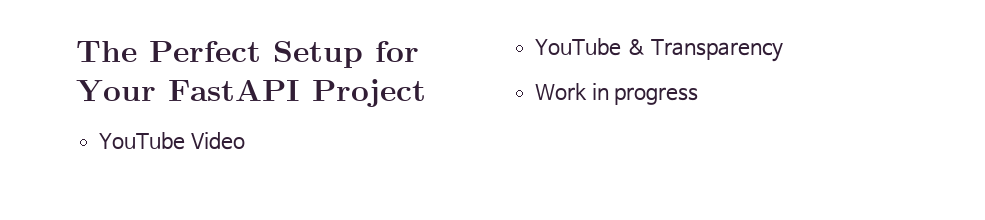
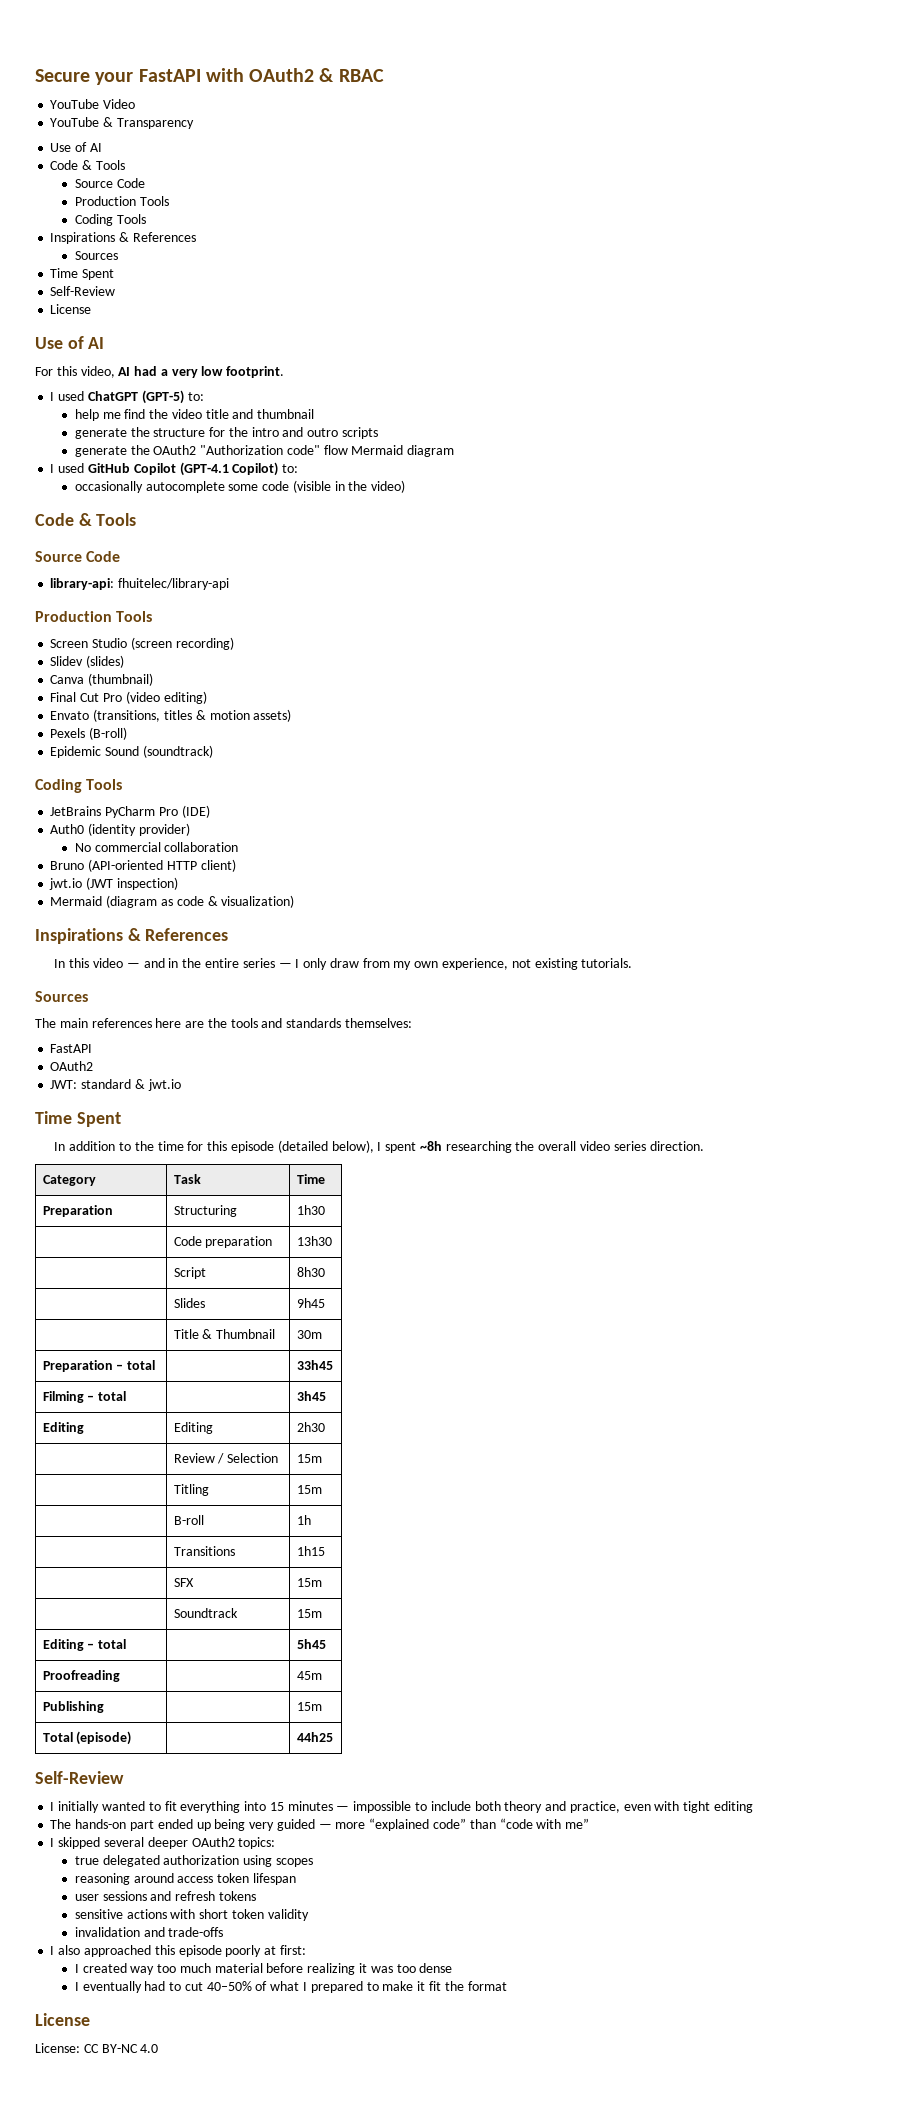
[76,41,419,68] [76,79,426,107] The Perfect Setup for Your FastAPI Project -> [35,68,384,85] Secure your FastAPI with OAuth2 & RBAC
[535,83,699,105] Work in progress -> [50,142,102,152] [50,160,125,170] [74,178,145,188] [74,196,169,206] [74,214,146,226] [50,232,196,244] [74,251,118,260] [50,268,115,280] [50,286,116,296] [50,304,92,314] [35,336,105,349] [35,366,285,378] [50,390,204,404] [74,409,315,421] [74,427,379,439] [74,445,455,457] [50,462,299,476] [74,480,406,493] [35,513,137,526] [35,551,121,562] [50,578,230,590] [35,611,153,622] [50,637,234,650] [50,655,125,668] [50,673,154,686] [50,691,207,704] [50,709,292,722] [50,727,128,740] [50,745,213,758] [35,779,123,793] [50,805,210,818] [50,823,190,836] [74,842,239,852] [50,859,236,872] [49,877,178,890] [50,895,295,908] [35,928,229,944] [54,958,633,970] [35,991,88,1002] [35,1018,413,1028] [50,1044,93,1053] [50,1061,94,1071] [50,1079,181,1091] [35,1111,121,1127] [54,1140,704,1153] [42,1175,96,1186] [173,1174,201,1184] [296,1174,325,1184] [42,1205,113,1217] [173,1205,237,1217] [296,1205,325,1215] [173,1236,273,1248] [296,1236,332,1246] [173,1267,206,1279] [296,1267,325,1277] [173,1298,205,1308] [296,1298,325,1308] [173,1329,276,1339] [296,1330,322,1339] [42,1360,156,1372] [296,1360,333,1370] [42,1391,127,1403] [296,1391,326,1401] [42,1422,84,1434] [173,1422,213,1434] [296,1422,325,1432] [173,1453,279,1464] [296,1454,322,1463] [173,1484,209,1496] [296,1485,322,1494] [173,1515,204,1525] [296,1515,311,1525] [173,1546,235,1556] [296,1546,325,1556] [173,1578,194,1587] [296,1578,322,1587] [173,1608,238,1618] [296,1609,322,1618] [42,1639,127,1651] [296,1639,326,1649] [42,1670,120,1682] [296,1671,322,1680] [42,1701,104,1713] [296,1702,322,1711] [42,1731,132,1745] [296,1732,333,1742] [35,1771,124,1784] [50,1801,753,1813] [50,1818,590,1831] [50,1837,276,1849] [74,1855,313,1867] [74,1873,296,1885] [74,1891,256,1901] [74,1909,309,1921] [74,1927,224,1937] [50,1945,306,1957] [74,1963,453,1975] [74,1981,507,1993] [35,2013,90,2026] [35,2043,159,2053] Use of AI // Code & Tools // Source Code // Production Tools // Coding Tools // Inspirations & References // Sources // Time Spent // Self-Review // License // Use of AI // For this video, AI had a very low footprint. // I used ChatGPT (GPT-5) to: // help me find the video title and thumbnail // generate the structure for the intro and outro scripts // generate the OAuth2 "Authorization code" flow Mermaid diagram // I used GitHub Copilot (GPT-4.1 Copilot) to: // occasionally autocomplete some code (visible in the video) // Code & Tools // Source Code // library-api: fhuitelec/library-api // Production Tools // Screen Studio (screen recording) // Slidev (slides) // Canva (thumbnail) // Final Cut Pro (video editing) // Envato (transitions, titles & motion assets) // Pexels (B-roll) // Epidemic Sound (soundtrack) // Coding Tools // JetBrains PyCharm Pro (IDE) // Auth0 (identity provider) // No commercial collaboration // Bruno (API-oriented HTTP client) // jwt.io (JWT inspection) // Mermaid (diagram as code & visualization) // Inspirations & References // In this video — and in the entire series — I only draw from my own experience, not existing tutorials. // Sources // The main references here are the tools and standards themselves: // FastAPI // OAuth2 // JWT: standard & jwt.io // Time Spent // In addition to the time for this episode (detailed below), I spent ~8h researching the overall video series direction. // Category | Task | Time // Preparation | Structuring | 1h30 // | Code preparation | 13h30 // | Script | 8h30 // | Slides | 9h45 // | Title & Thumbnail | 30m // Preparation – total | | 33h45 // Filming – total | | 3h45 // Editing | Editing | 2h30 // | Review / Selection | 15m // | Titling | 15m // | B-roll | 1h // | Transitions | 1h15 // | SFX | 15m // | Soundtrack | 15m // Editing – total | | 5h45 // Proofreading | | 45m // Publishing | | 15m // Total (episode) | | 44h25 // Self-Review // I initially wanted to fit everything into 15 minutes — impossible to include both theory and practice, even with tight editing // The hands-on part ended up being very guided — more “explained code” than “code with me” // I skipped several deeper OAuth2 topics: // true delegated authorization using scopes // reasoning around access token lifespan // user sessions and refresh tokens // sensitive actions with short token validity // invalidation and trade-offs // I also approached this episode poorly at first: // I created way too much material before realizing it was too dense // I eventually had to cut 40–50% of what I prepared to make it fit the format // License // License: CC BY-NC 4.0

